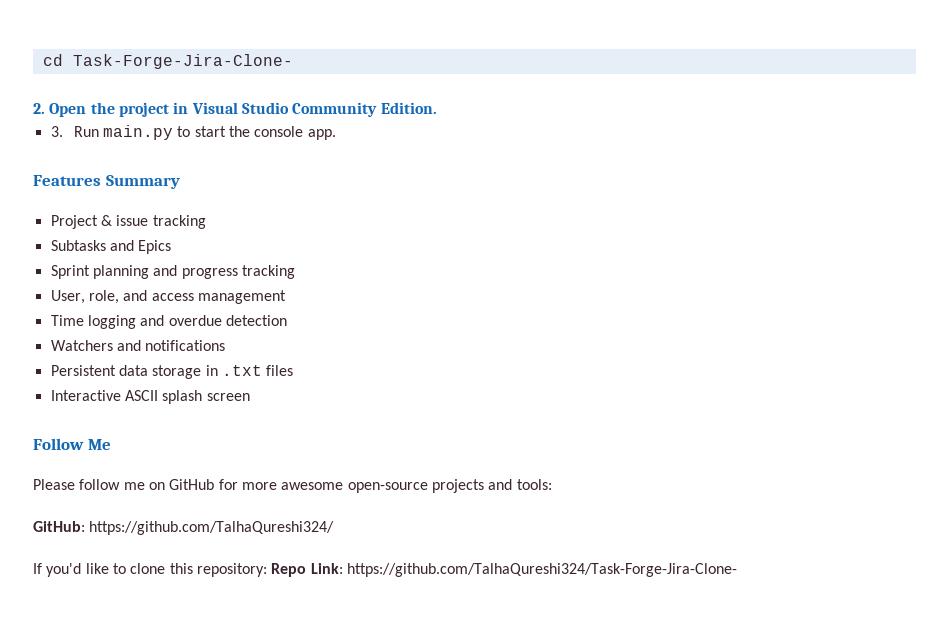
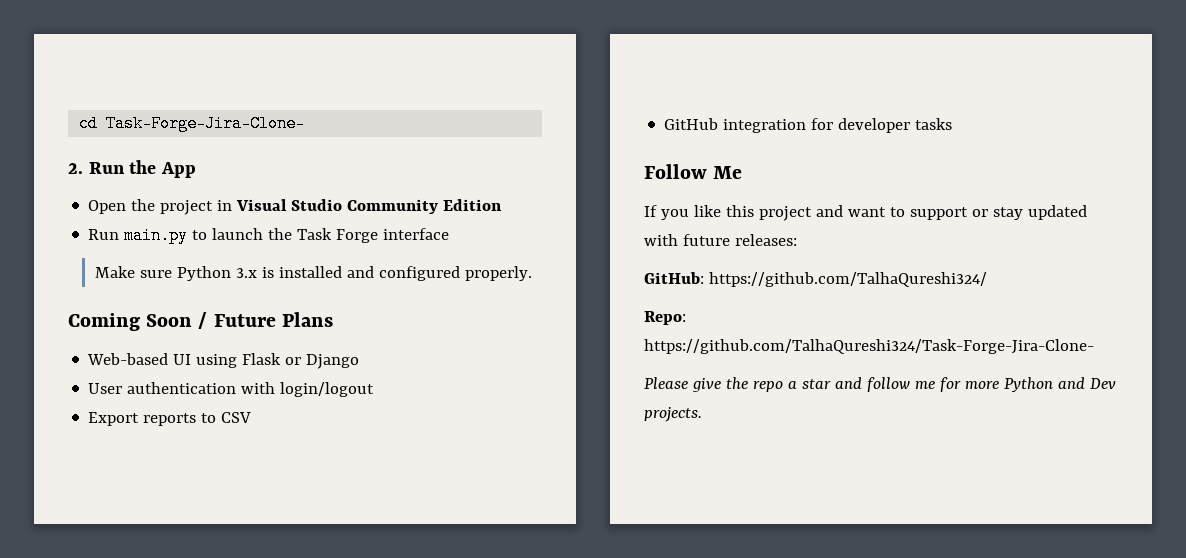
(45, 108) none -> [88,160,196,178] Run the App //
[380,102,437,114] [50,126,63,137] Edition. // 3. -> [443,199,503,211] Edition //
[194,126,336,140] [33,175,180,189] [50,215,206,229] [50,240,172,254] [50,265,295,279] [50,290,286,304] [50,315,287,329] [50,340,226,351] [50,365,294,379] [50,390,250,404] [33,438,111,450] [33,479,552,493] [33,521,335,535] [33,563,737,577] start the console app. // Features Summary // Project & issue tracking // Subtasks and Epics // Sprint planning and progress tracking // User, role, and access management // Time logging and overdue detection // Watchers and notifications // Persistent data storage in .txt files // Interactive ASCII splash screen // Follow Me // Please follow me on GitHub for more awesome open-source projects and tools: // GitHub: https://github.com/TalhaQureshi324/ // If you'd like to clone this repository: Repo Link: https://github.com/TalhaQureshi324/Task-Forge-Jira-Clone- -> [212,228,450,243] [95,266,533,281] [68,312,333,331] [87,353,360,369] [88,382,375,397] [88,412,252,426] [664,118,953,133] [644,164,743,179] [644,205,1087,221] [644,234,797,246] [644,272,987,287] [644,311,686,325] [644,339,1094,354] [644,377,1116,392] [644,407,702,422] launch the Task Forge interface // Make sure Python 3.x is installed and configured properly. // Coming Soon / Future Plans // Web-based UI using Flask or Django // User authentication with login/logout // Export reports to CSV // GitHub integration for developer tasks // Follow Me // If you like this project and want to support or stay updated with future releases: // GitHub: https://github.com/TalhaQureshi324/ // Repo: https://github.com/TalhaQureshi324/Task-Forge-Jira-Clone- // Please give the repo a star and follow me for more Python and Dev projects.

